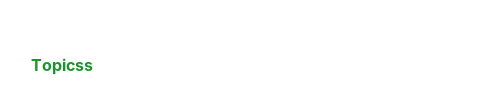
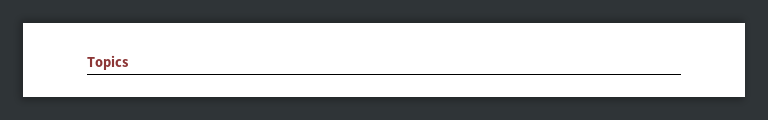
[31,58,93,75] Topicss -> [87,55,129,70] Topics

